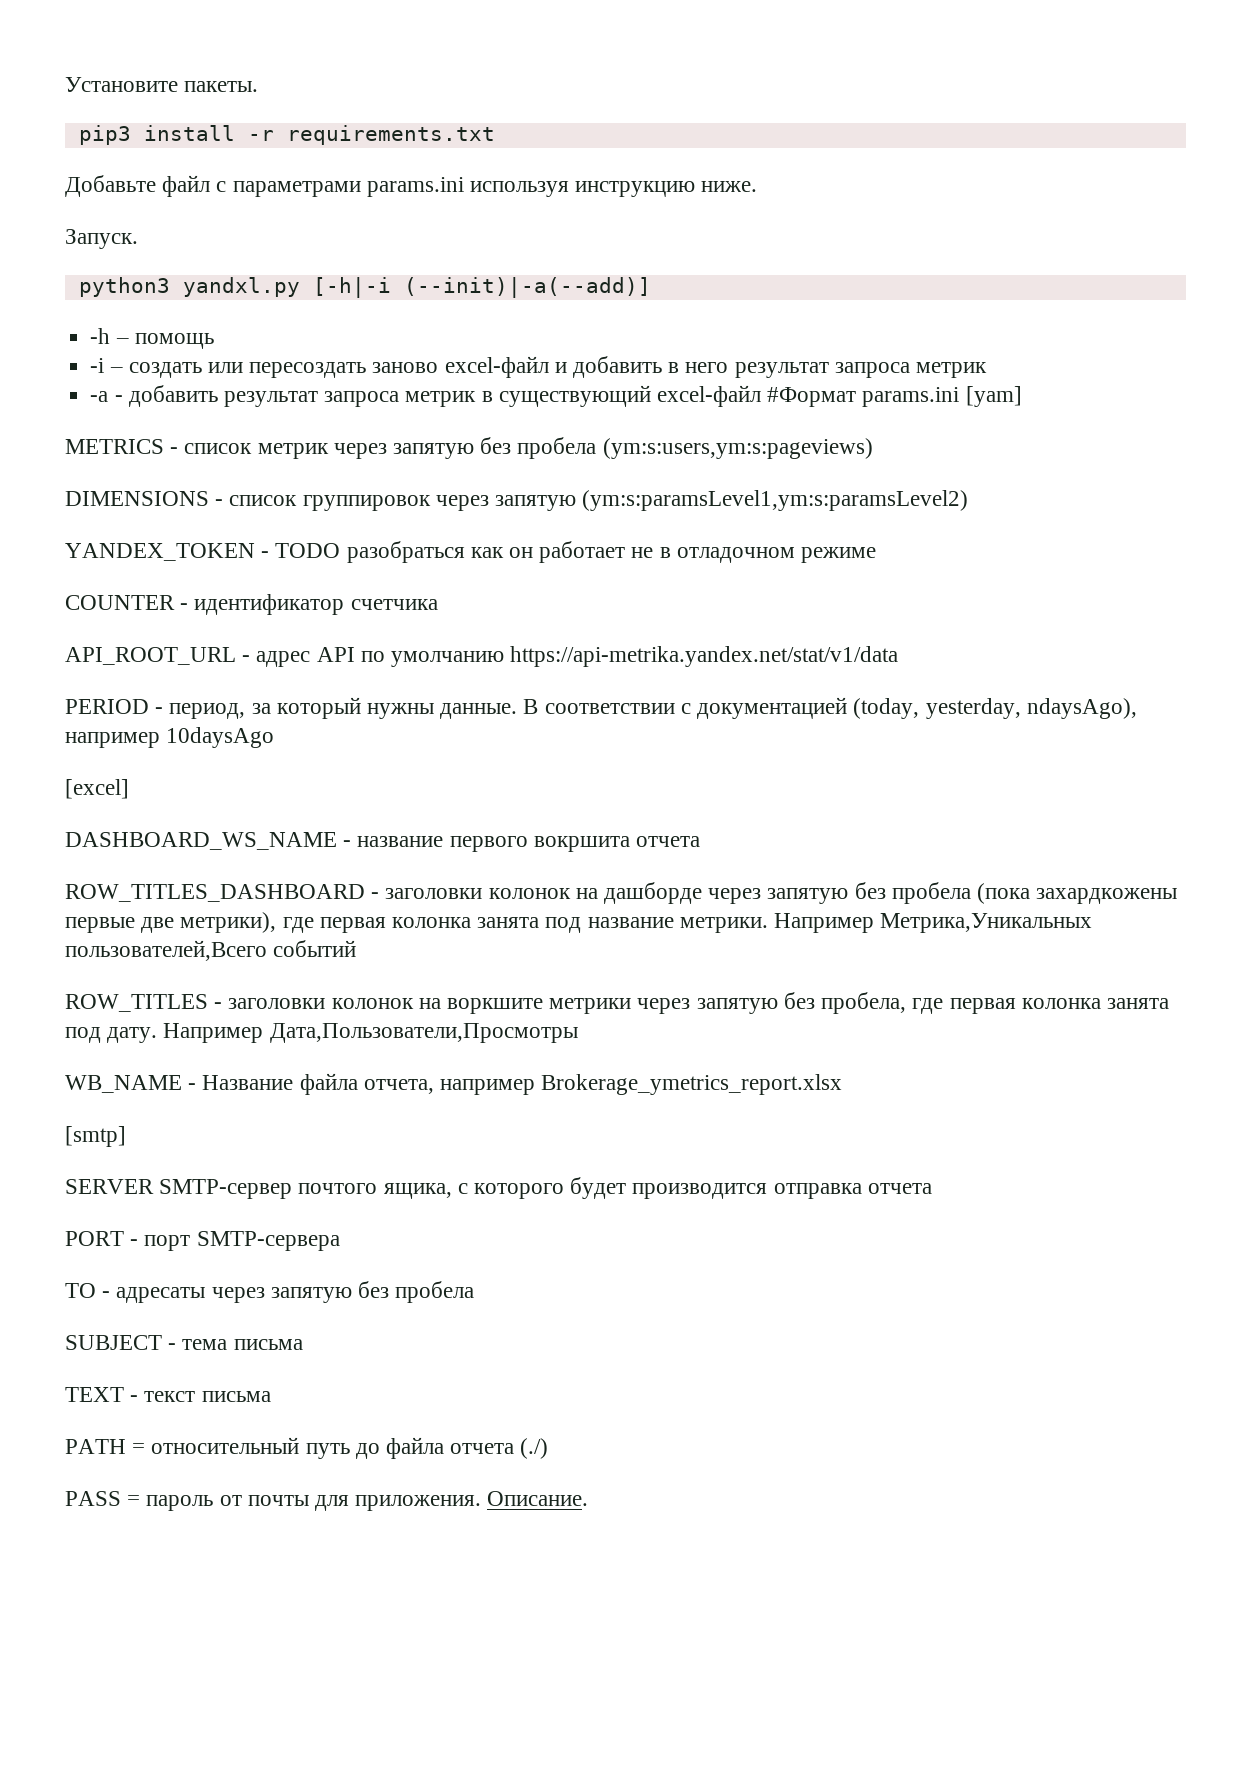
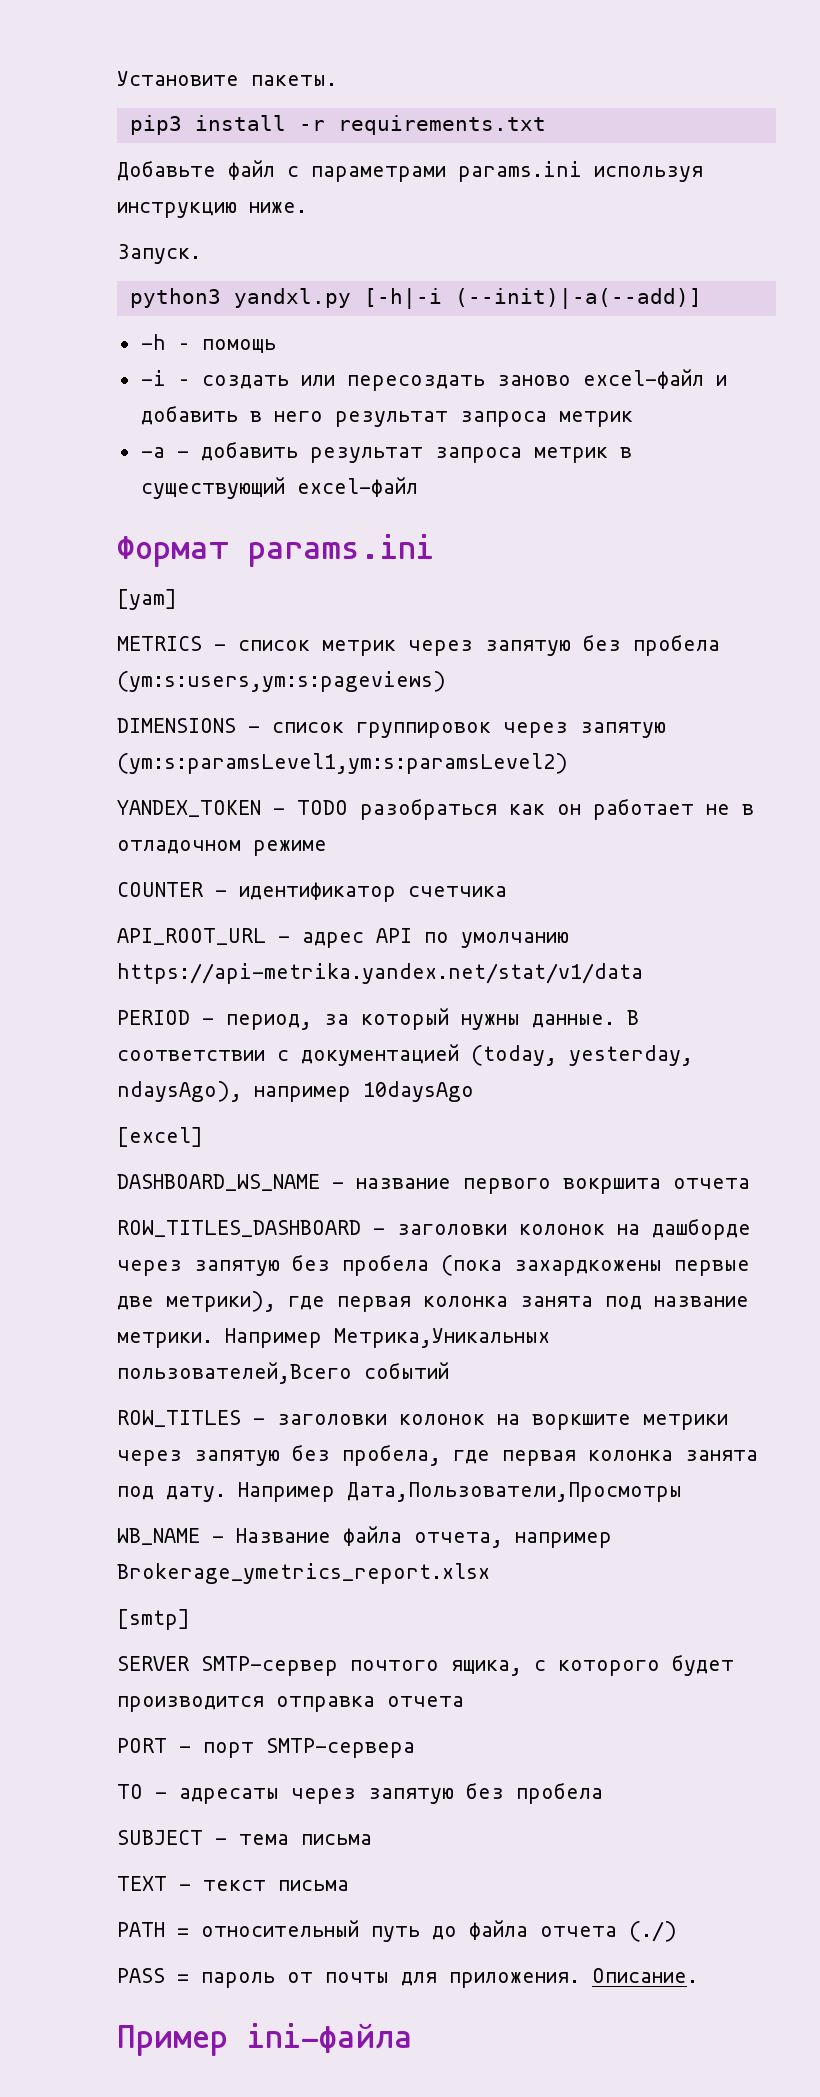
[767,387,960,407] #Формат params.ini -> [117,534,434,567] // Формат params.ini //
(589, 1498) none -> [117,2023,413,2056] // Пример ini-файла

